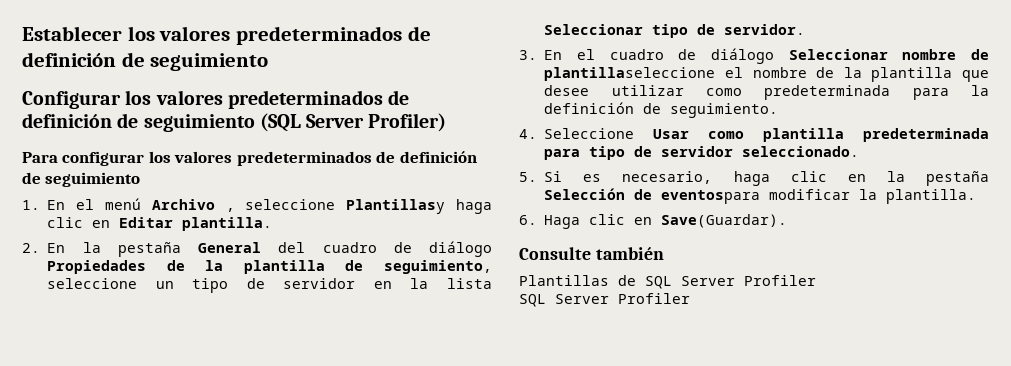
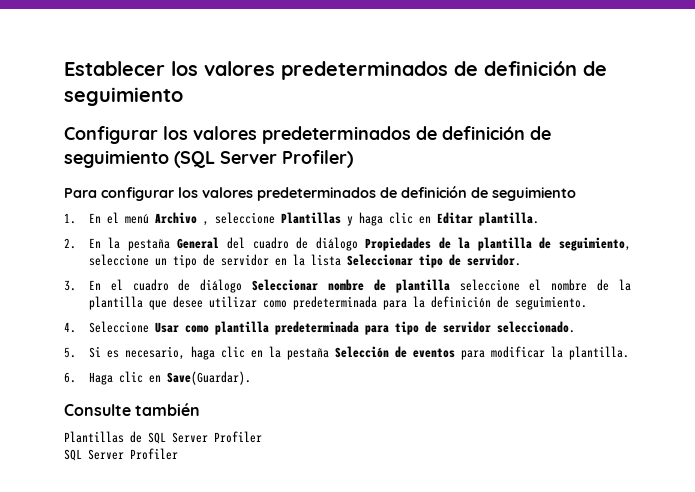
[346,199,446,214] Plantillasy -> [280,212,353,226] Plantillas y
[544,67,716,81] plantillaseleccione -> [395,279,520,293] plantilla seleccione
[661,190,761,204] eventospara -> [412,348,485,360] eventos para

